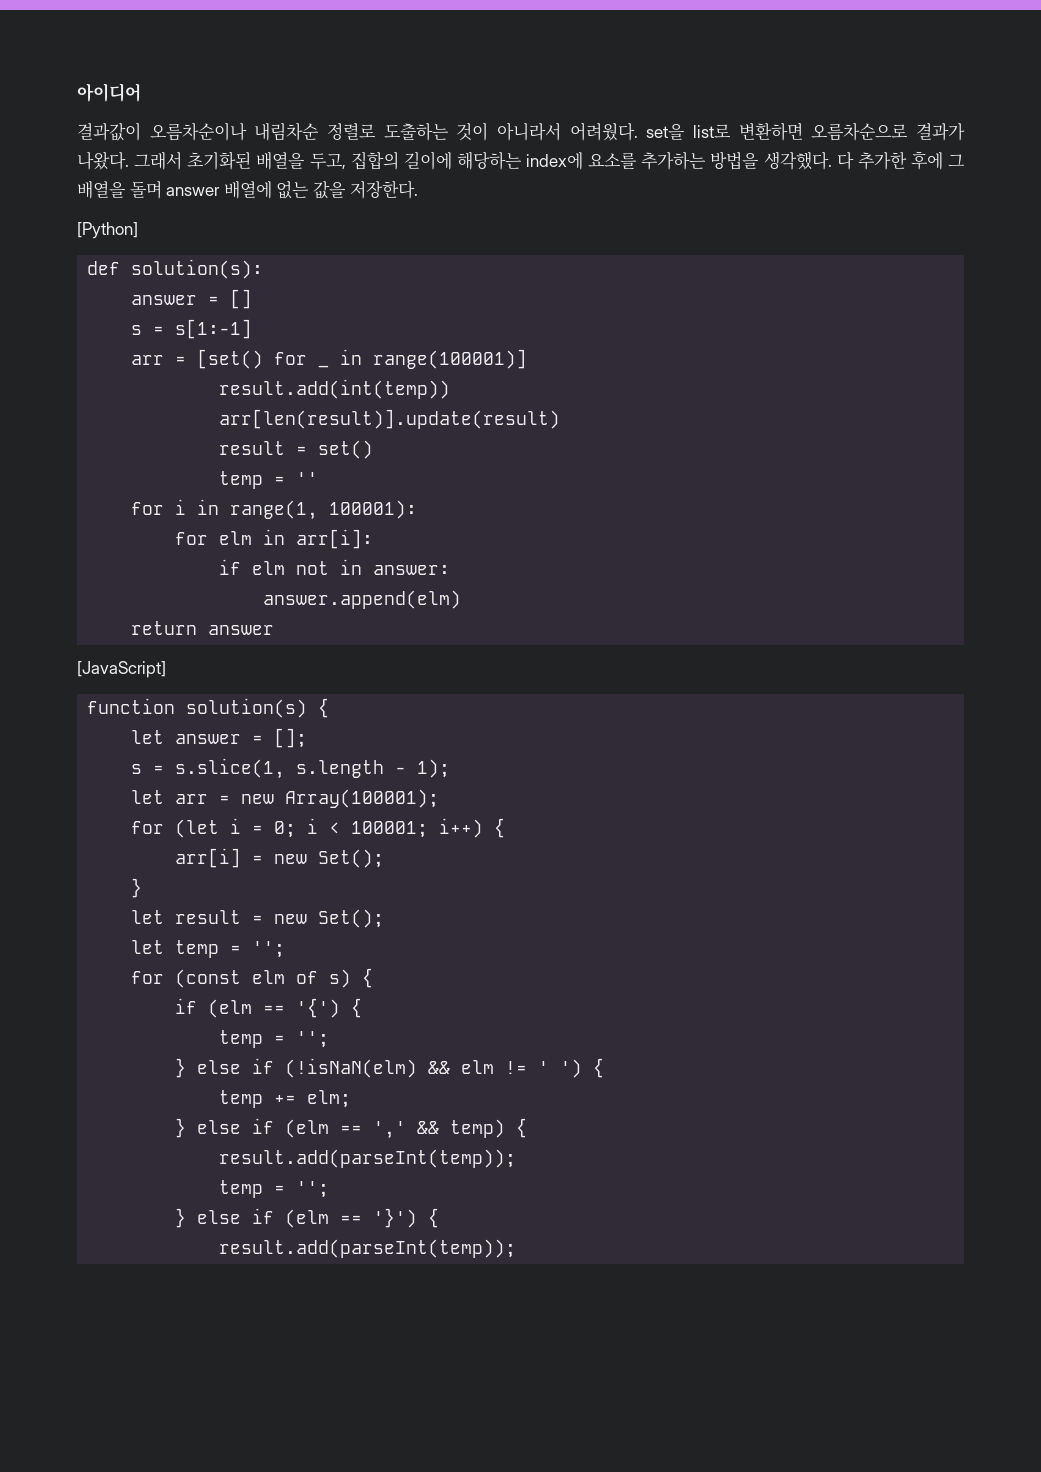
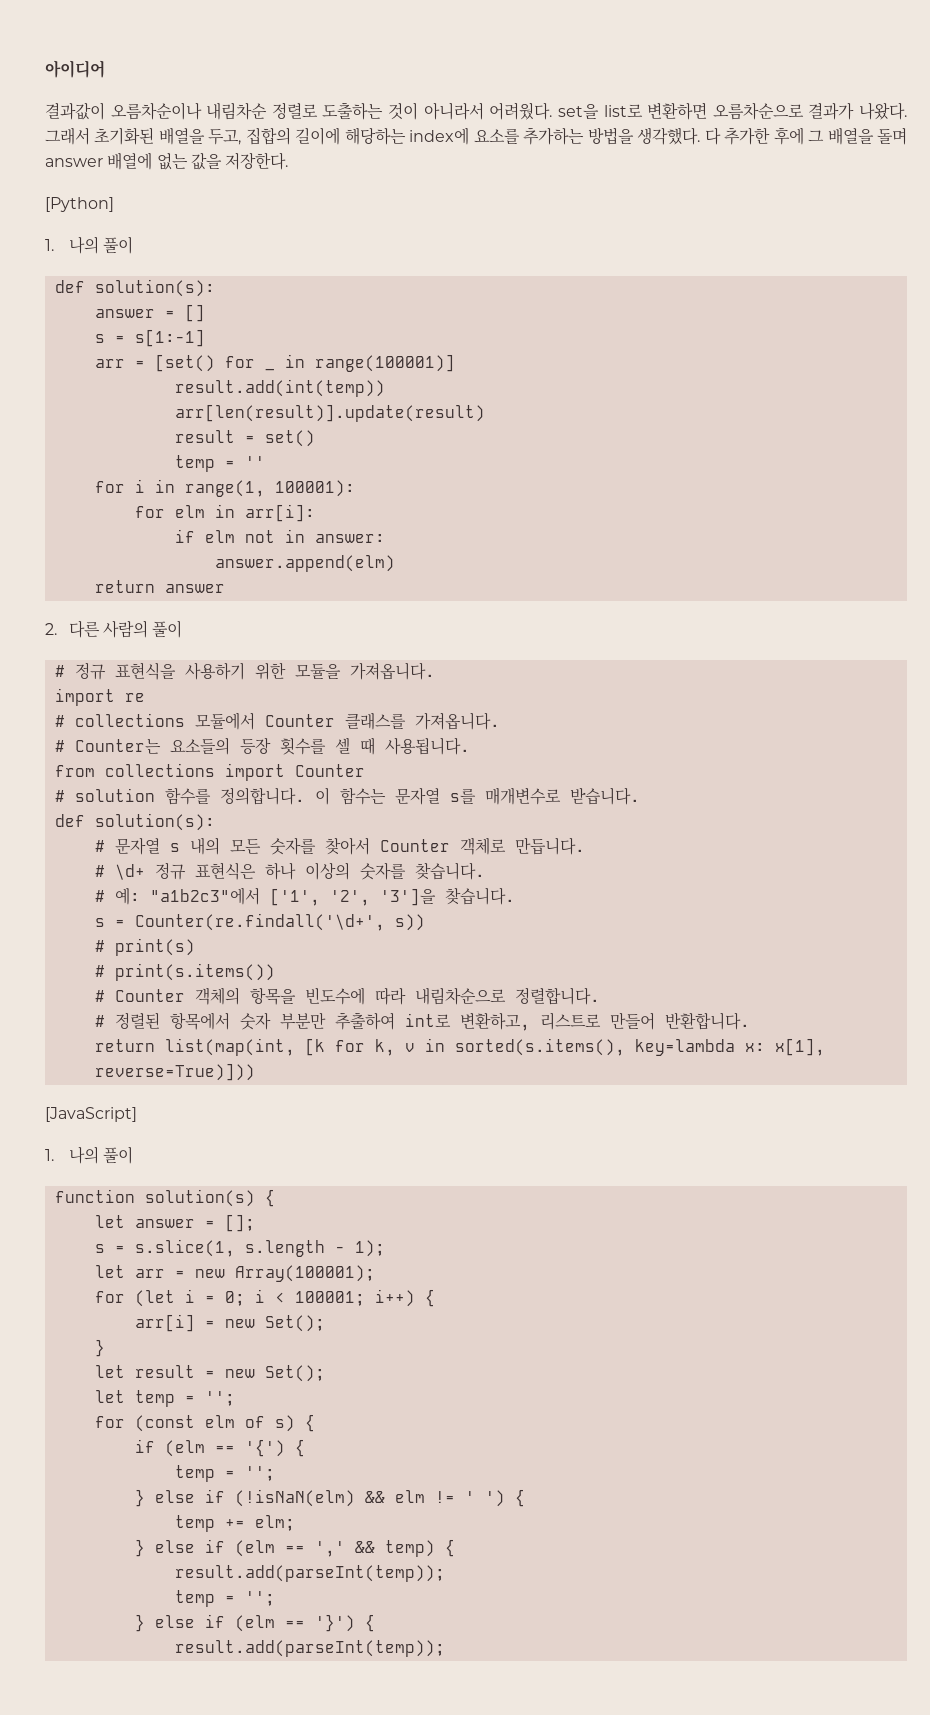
(138, 230) none -> [45,236,134,254] // 1. 나의 풀이
[77,661,166,678] [JavaScript] -> [45,620,183,638] [54,662,435,680] [54,688,145,706] [54,712,500,730] [54,737,470,755] [54,763,365,781] [54,787,640,805] [54,813,215,831] [94,837,585,855] [94,862,485,880] [94,887,515,906] [94,913,425,931] [94,938,195,956] [94,963,275,981] [94,987,600,1005] [94,1012,750,1031] [94,1038,825,1056] [94,1063,255,1081] [45,1107,137,1122] [45,1146,134,1164] 2. 다른 사람의 풀이 // # 정규 표현식을 사용하기 위한 모듈을 가져옵니다. // import re // # collections 모듈에서 Counter 클래스를 가져옵니다. // # Counter는 요소들의 등장 횟수를 셀 때 사용됩니다. // from collections import Counter // # solution 함수를 정의합니다. 이 함수는 문자열 s를 매개변수로 받습니다. // def solution(s): // # 문자열 s 내의 모든 숫자를 찾아서 Counter 객체로 만듭니다. // # \d+ 정규 표현식은 하나 이상의 숫자를 찾습니다. // # 예: "a1b2c3"에서 ['1', '2', '3']을 찾습니다. // s = Counter(re.findall('\d+', s)) // # print(s) // # print(s.items()) // # Counter 객체의 항목을 빈도수에 따라 내림차순으로 정렬합니다. // # 정렬된 항목에서 숫자 부분만 추출하여 int로 변환하고, 리스트로 만들어 반환합니다. // return list(map(int, [k for k, v in sorted(s.items(), key=lambda x: x[1], reverse=True)])) // [JavaScript] // 1. 나의 풀이

